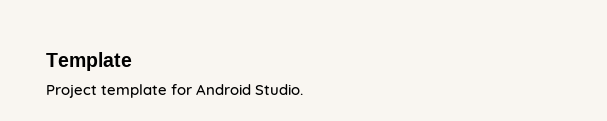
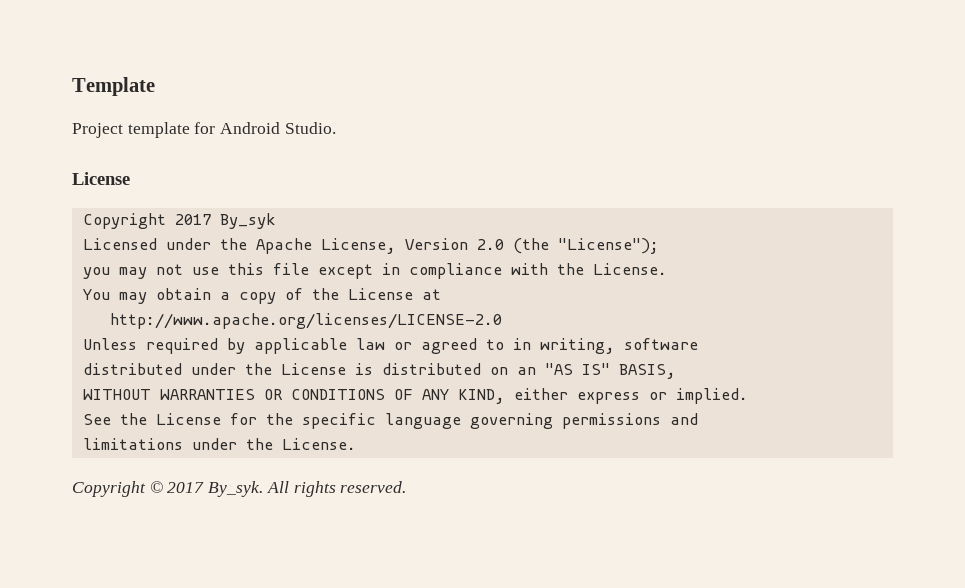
(304, 89) none -> [72,172,130,185] [82,213,276,229] [82,238,659,254] [82,263,667,279] [82,288,441,304] [109,313,502,329] [82,338,698,354] [82,363,676,379] [82,388,748,404] [82,413,698,429] [82,438,356,450] [72,481,407,497] // License // Copyright 2017 By_syk // Licensed under the Apache License, Version 2.0 (the "License"); // you may not use this file except in compliance with the License. // You may obtain a copy of the License at // http://www.apache.org/licenses/LICENSE-2.0 // Unless required by applicable law or agreed to in writing, software // distributed under the License is distributed on an "AS IS" BASIS, // WITHOUT WARRANTIES OR CONDITIONS OF ANY KIND, either express or implied. // See the License for the specific language governing permissions and // limitations under the License. // Copyright © 2017 By_syk. All rights reserved.

